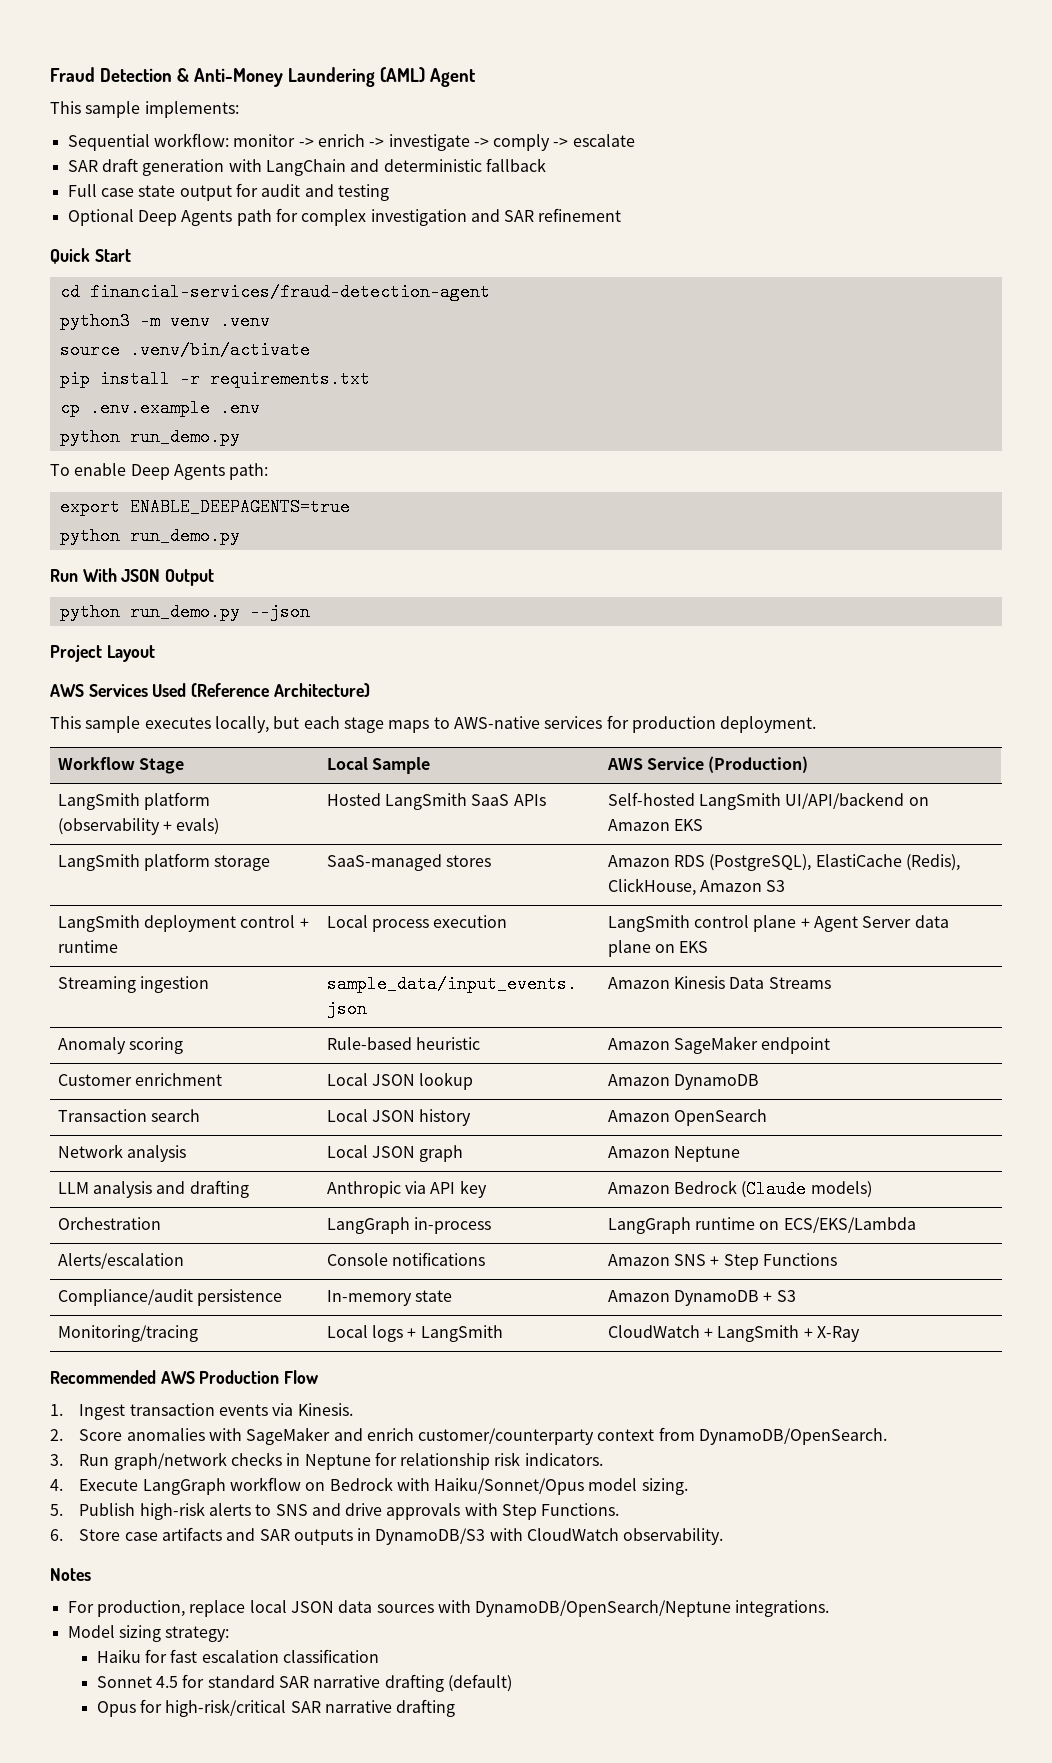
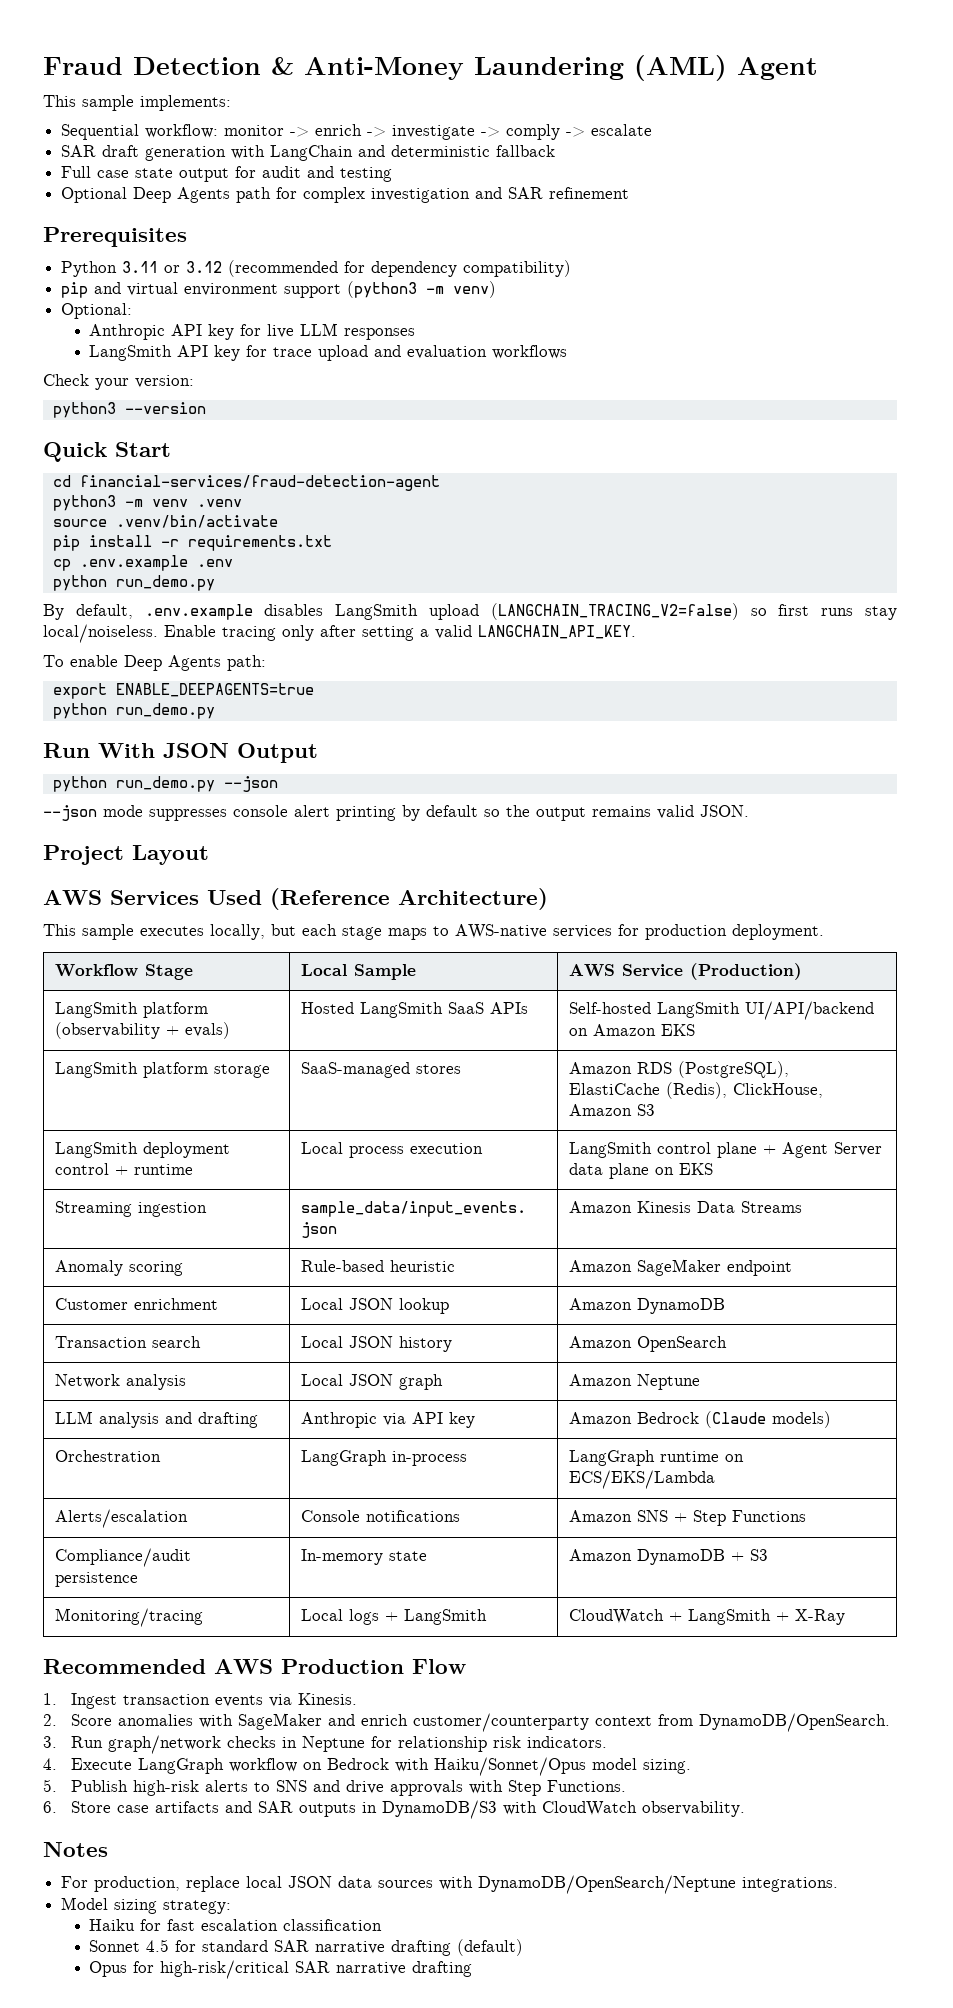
(622, 215) none -> [43,227,187,247] [61,260,572,277] [61,281,497,298] [61,303,133,319] [89,323,416,340] [89,345,568,361] [43,374,194,390] [52,402,206,418] // Prerequisites // Python 3.11 or 3.12 (recommended for dependency compatibility) // pip and virtual environment support (python3 -m venv) // Optional: // Anthropic API key for live LLM responses // LangSmith API key for trace upload and evaluation workflows // Check your version: // python3 --version
(240, 437) none -> [43,603,897,620] [43,624,636,643] // By default, .env.example disables LangSmith upload (LANGCHAIN_TRACING_V2=false) so first runs stay local/noiseless. Enable tracing only after setting a valid LANGCHAIN_API_KEY.
(310, 612) none -> [43,805,749,821] // --json mode suppresses console alert printing by default so the output remains valid JSON.

